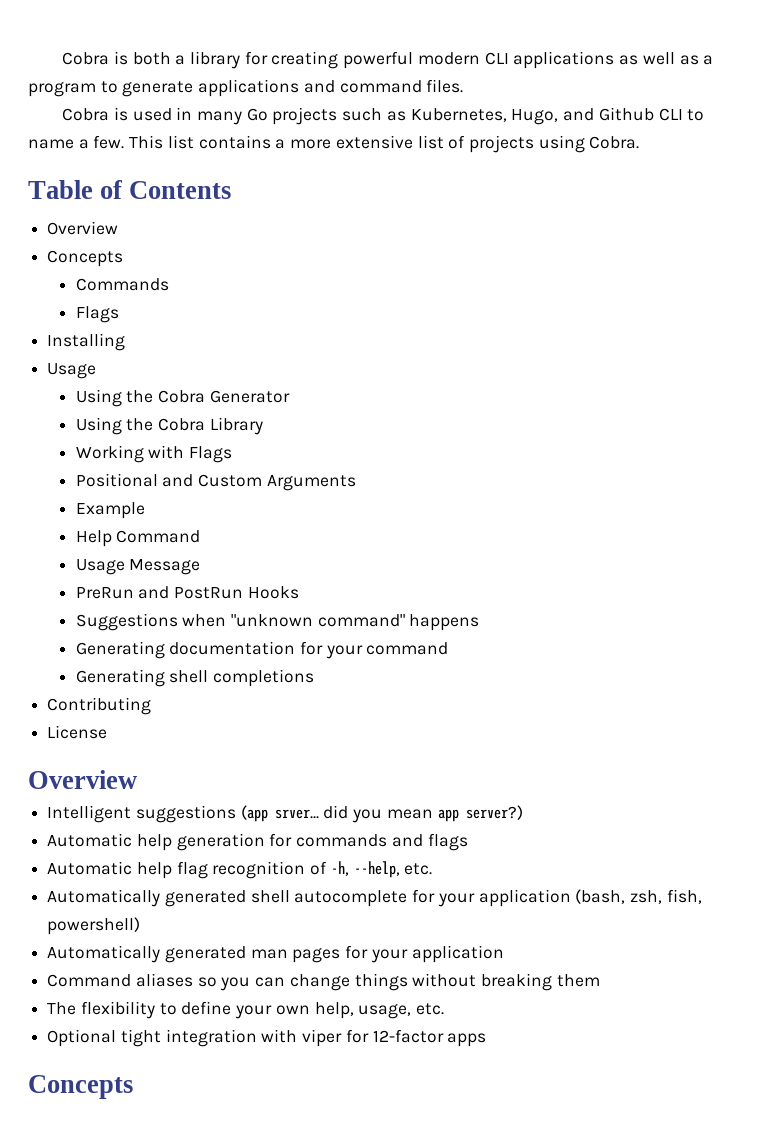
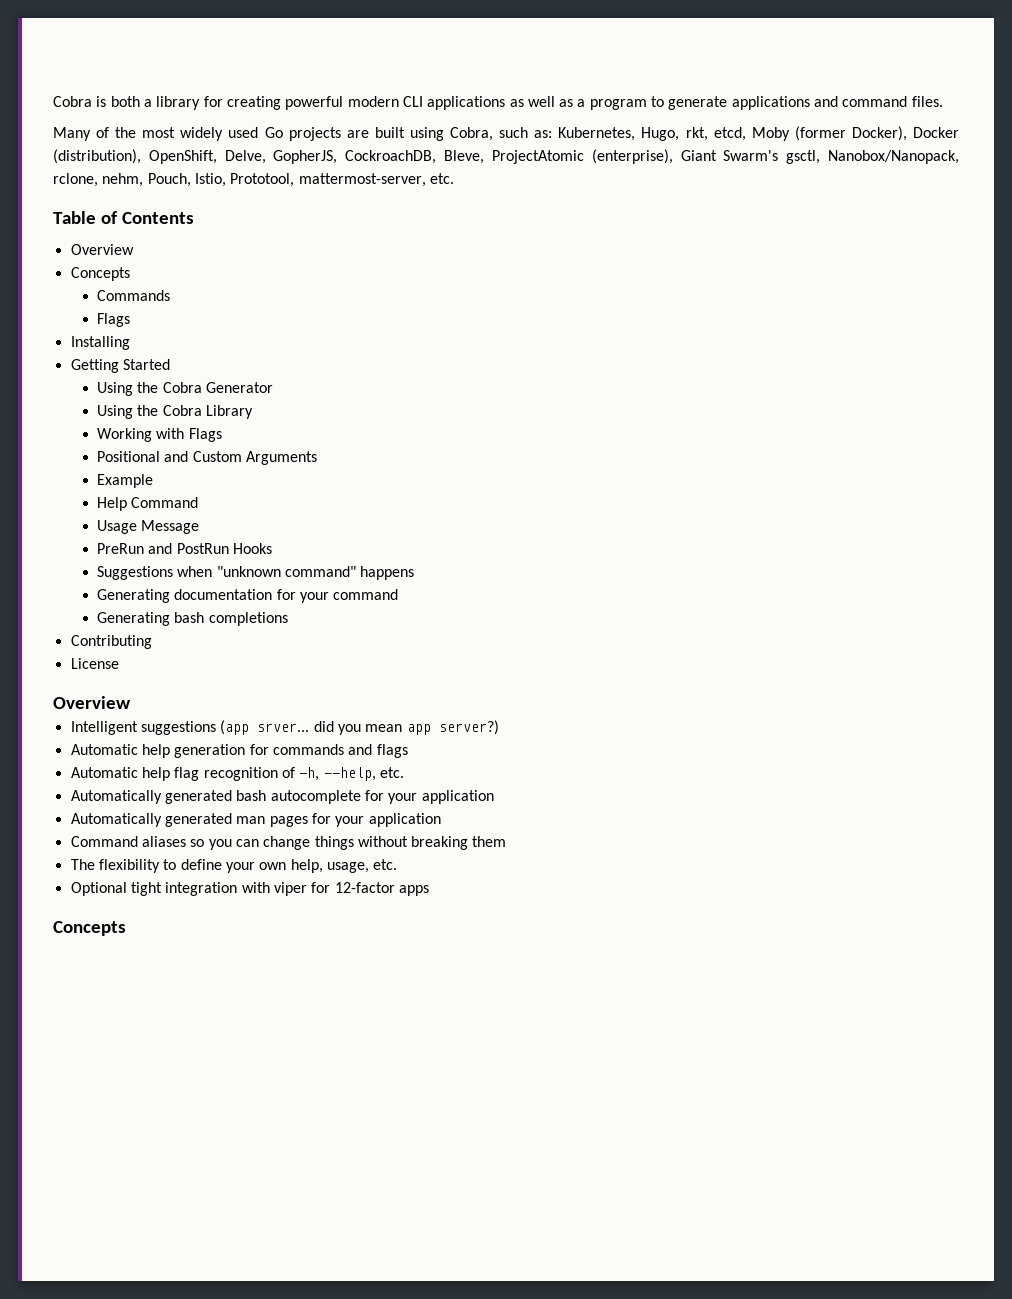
[62,107,705,125] [28,135,640,153] Cobra is used in many Go projects such as Kubernetes, Hugo, and Github CLI to name a few. This list contains a more extensive list of projects using Cobra. -> [53,126,959,141] [53,149,960,164] [53,173,454,187] Many of the most widely used Go projects are built using Cobra, such as: Kubernetes, Hugo, rkt, etcd, Moby (former Docker), Docker (distribution), OpenShift, Delve, GopherJS, CockroachDB, Bleve, ProjectAtomic (enterprise), Giant Swarm's gsctl, Nanobox/Nanopack, rclone, nehm, Pouch, Istio, Prototool, mattermost-server, etc.
[47,363,97,379] Usage -> [70,359,170,373] Getting Started
[169,670,209,683] shell -> [174,612,205,623] bash
[250,890,290,903] shell -> [236,790,267,801] bash
[575,889,702,904] [47,917,141,935] (bash, zsh, fish, powershell) -> (494, 797) none

